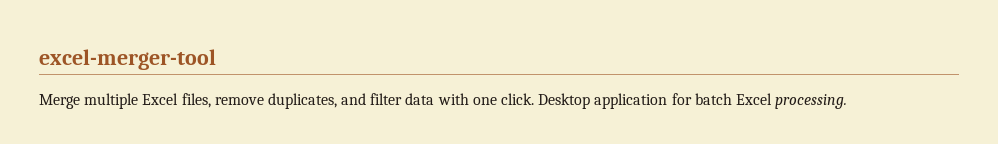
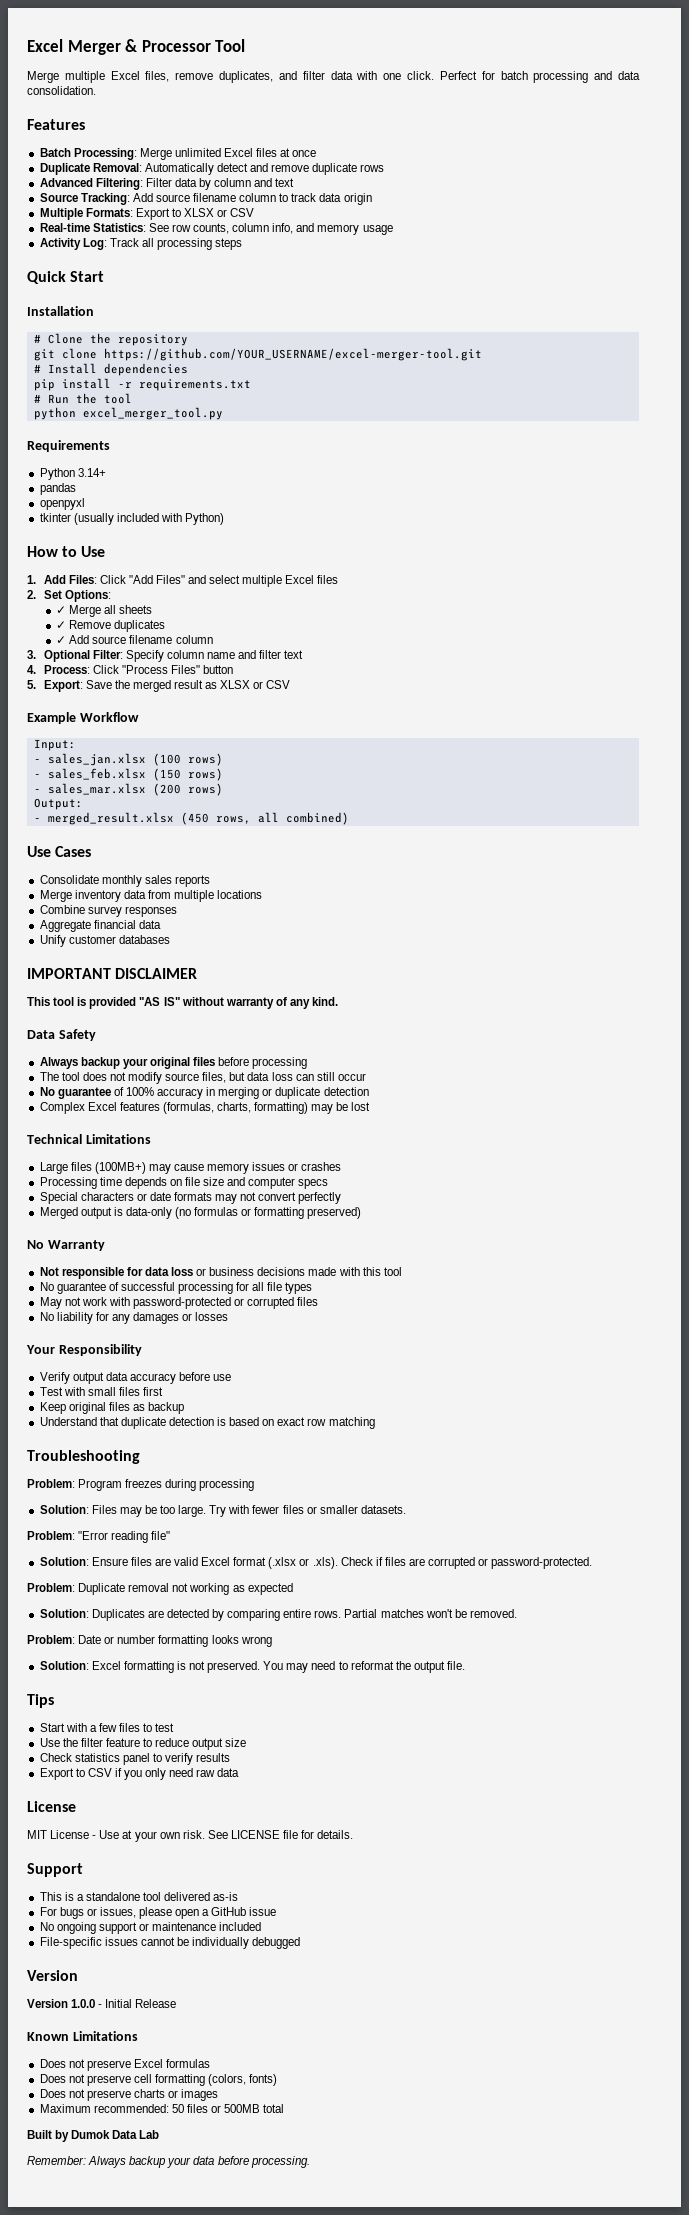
[39,49,216,70] excel-merger-tool -> [27,39,246,55] Excel Merger & Processor Tool
[538,93,772,109] Desktop application for batch Excel -> [439,71,640,83] [27,86,96,95] [27,119,85,130] [39,148,317,160] [39,163,385,175] [39,178,295,190] [39,193,372,205] [39,208,255,220] [39,223,393,235] [39,238,243,250] [27,271,105,284] [27,306,94,316] [33,333,188,346] [33,348,482,361] [33,363,188,376] [33,378,251,391] [33,393,132,404] [33,407,223,420] [27,440,110,452] [39,468,106,480] [39,483,76,495] [39,498,85,510] [39,513,225,525] [27,546,106,557] [27,575,339,587] [27,590,111,602] [56,605,153,617] [56,620,166,632] [56,635,213,644] [27,650,304,662] [27,665,233,674] [27,680,291,692] [27,712,139,724] [33,739,76,751] [33,753,223,766] [33,768,223,781] [33,783,223,796] [33,798,83,810] [33,812,349,825] [27,846,92,857] [39,875,210,887] [39,890,263,902] [39,905,177,917] [39,920,161,932] [39,935,170,947] [27,968,198,979] [27,997,339,1009] [27,1029,96,1041] [39,1057,308,1069] [39,1072,366,1084] [39,1087,369,1099] [39,1102,371,1114] [27,1134,151,1144] [39,1162,342,1174] [39,1177,329,1189] [39,1192,342,1204] [39,1207,362,1219] [27,1240,105,1251] [39,1267,402,1279] [39,1282,313,1294] [39,1297,319,1309] [39,1312,229,1324] [26,1344,142,1356] [39,1372,232,1384] [39,1387,164,1396] [39,1402,185,1414] [39,1417,375,1429] [27,1450,140,1464] [27,1479,255,1491] [39,1505,406,1517] [27,1531,171,1543] [39,1557,593,1569] [27,1583,293,1595] [39,1609,517,1621] [27,1635,272,1647] [39,1661,466,1673] [27,1694,54,1708] [39,1723,175,1732] [39,1738,247,1750] [39,1753,231,1765] [39,1768,240,1780] [27,1801,76,1812] [27,1830,354,1842] [27,1863,83,1877] [39,1892,239,1901] [39,1907,277,1919] [39,1922,262,1934] [39,1937,301,1949] [27,1970,78,1981] [27,1999,177,2008] [27,2031,138,2041] [39,2059,211,2071] [39,2074,278,2086] [39,2089,219,2101] [39,2104,285,2113] [27,2130,160,2142] [27,2156,249,2168] Perfect for batch processing and data consolidation. // Features // Batch Processing: Merge unlimited Excel files at once // Duplicate Removal: Automatically detect and remove duplicate rows // Advanced Filtering: Filter data by column and text // Source Tracking: Add source filename column to track data origin // Multiple Formats: Export to XLSX or CSV // Real-time Statistics: See row counts, column info, and memory usage // Activity Log: Track all processing steps // Quick Start // Installation // # Clone the repository // git clone https://github.com/YOUR_USERNAME/excel-merger-tool.git // # Install dependencies // pip install -r requirements.txt // # Run the tool // python excel_merger_tool.py // Requirements // Python 3.14+ // pandas // openpyxl // tkinter (usually included with Python) // How to Use // 1. Add Files: Click "Add Files" and select multiple Excel files // 2. Set Options: // ✓ Merge all sheets // ✓ Remove duplicates // ✓ Add source filename column // 3. Optional Filter: Specify column name and filter text // 4. Process: Click "Process Files" button // 5. Export: Save the merged result as XLSX or CSV // Example Workflow // Input: // - sales_jan.xlsx (100 rows) // - sales_feb.xlsx (150 rows) // - sales_mar.xlsx (200 rows) // Output: // - merged_result.xlsx (450 rows, all combined) // Use Cases // Consolidate monthly sales reports // Merge inventory data from multiple locations // Combine survey responses // Aggregate financial data // Unify customer databases // IMPORTANT DISCLAIMER // This tool is provided "AS IS" without warranty of any kind. // Data Safety // Always backup your original files before processing // The tool does not modify source files, but data loss can still occur // No guarantee of 100% accuracy in merging or duplicate detection // Complex Excel features (formulas, charts, formatting) may be lost // Technical Limitations // Large files (100MB+) may cause memory issues or crashes // Processing time depends on file size and computer specs // Special characters or date formats may not convert perfectly // Merged output is data-only (no formulas or formatting preserved) // No Warranty // Not responsible for data loss or business decisions made with this tool // No guarantee of successful processing for all file types // May not work with password-protected or corrupted files // No liability for any damages or losses // Your Responsibility // Verify output data accuracy before use // Test with small files first // Keep original files as backup // Understand that duplicate detection is based on exact row matching // Troubleshooting // Problem: Program freezes during processing // Solution: Files may be too large. Try with fewer files or smaller datasets. // Problem: "Error reading file" // Solution: Ensure files are valid Excel format (.xlsx or .xls). Check if files are corrupted or password-protected. // Problem: Duplicate removal not working as expected // Solution: Duplicates are detected by comparing entire rows. Partial matches won't be removed. // Problem: Date or number formatting looks wrong // Solution: Excel formatting is not preserved. You may need to reformat the output file. // Tips // Start with a few files to test // Use the filter feature to reduce output size // Check statistics panel to verify results // Export to CSV if you only need raw data // License // MIT License - Use at your own risk. See LICENSE file for details. // Support // This is a standalone tool delivered as-is // For bugs or issues, please open a GitHub issue // No ongoing support or maintenance included // File-specific issues cannot be individually debugged // Version // Version 1.0.0 - Initial Release // Known Limitations // Does not preserve Excel formulas // Does not preserve cell formatting (colors, fonts) // Does not preserve charts or images // Maximum recommended: 50 files or 500MB total // Built by Dumok Data Lab // Remember: Always backup your data before

